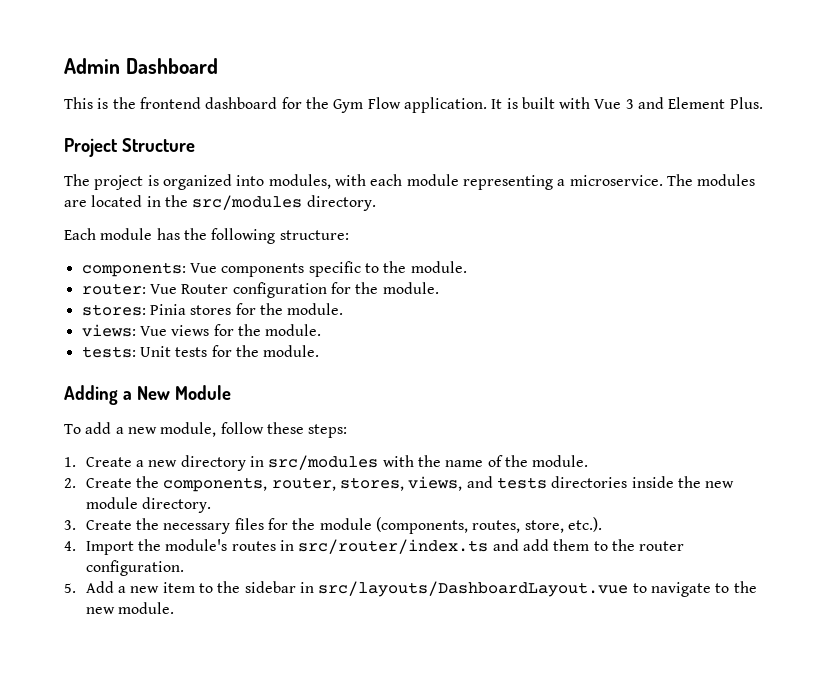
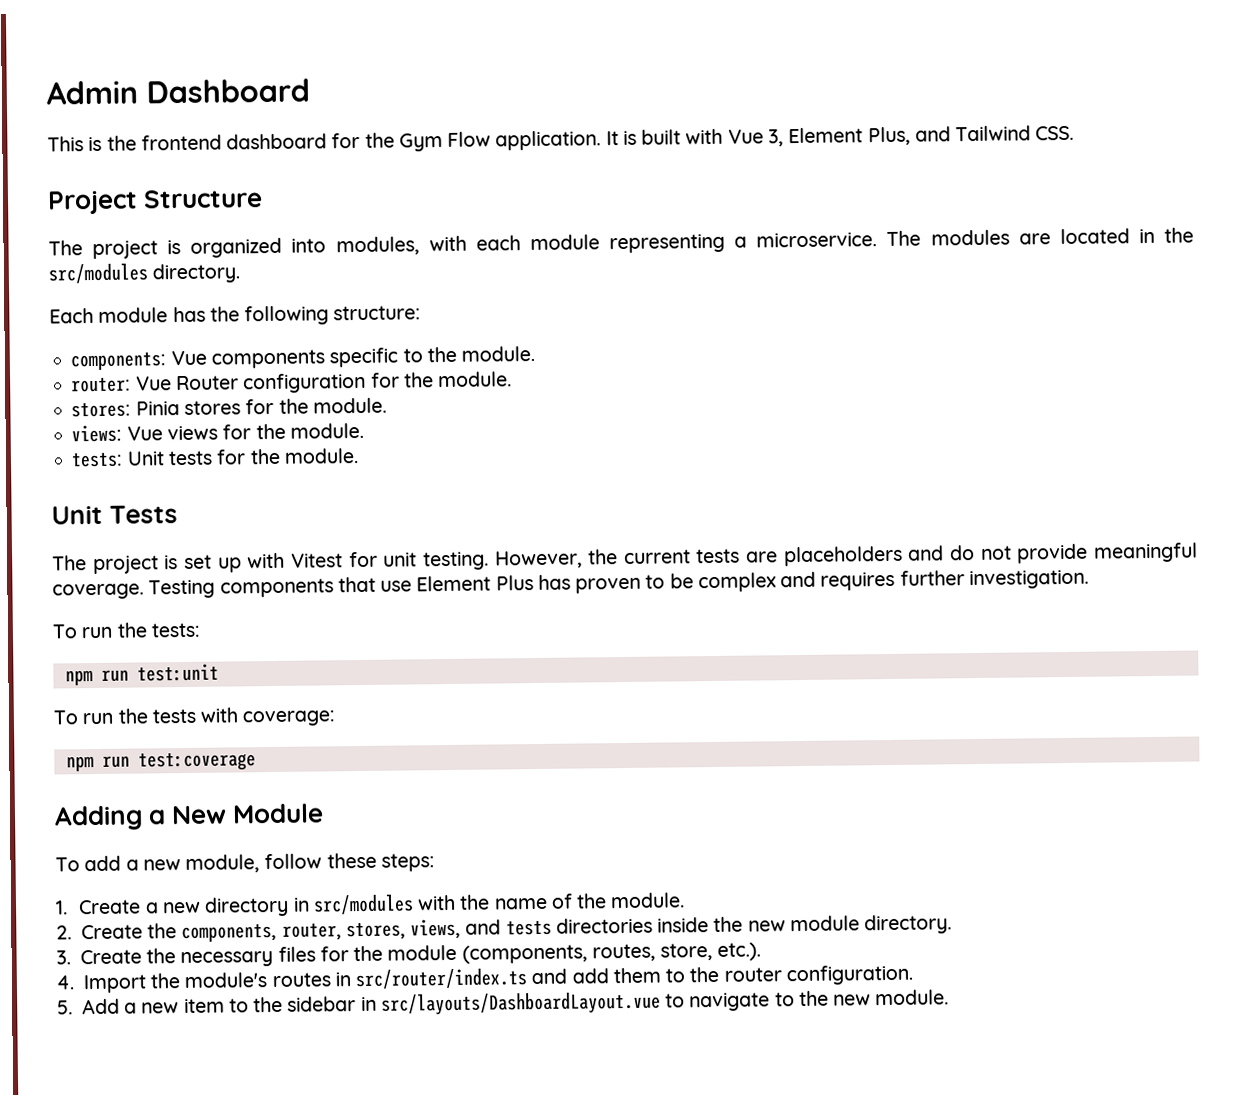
[625,97,763,109] 3 and Element Plus. -> [767,125,1075,147] 3, Element Plus, and Tailwind CSS.
(320, 351) none -> [51,505,179,525] [52,542,1198,575] [52,569,1089,600] [52,622,200,639] [64,663,219,686] [53,707,336,727] [65,752,256,772] // Unit Tests // The project is set up with Vitest for unit testing. However, the current tests are placeholders and do not provide meaningful coverage. Testing components that use Element Plus has proven to be complex and requires further investigation. // To run the tests: // npm run test:unit // To run the tests with coverage: // npm run test:coverage

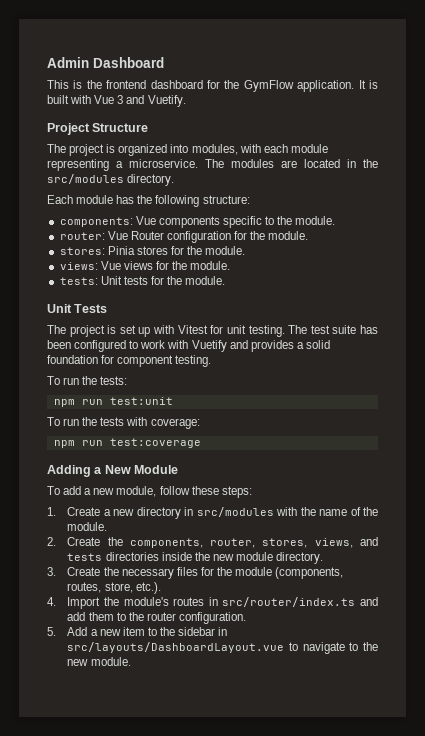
[398,131,492,152] Gym Flow -> [243,80,294,92] GymFlow
[767,125,1075,147] 3, Element Plus, and Tailwind CSS. -> [117,95,186,107] 3 and Vuetify.
[494,542,1198,569] [52,569,1089,600] However, the current tests are placeholders and do not provide meaningful coverage. Testing components that use Element Plus has proven to be complex and requires further investigation. -> [288,325,379,334] [47,340,330,352] [47,355,212,367] The test suite has been configured to work with Vuetify and provides a solid foundation for component testing.

